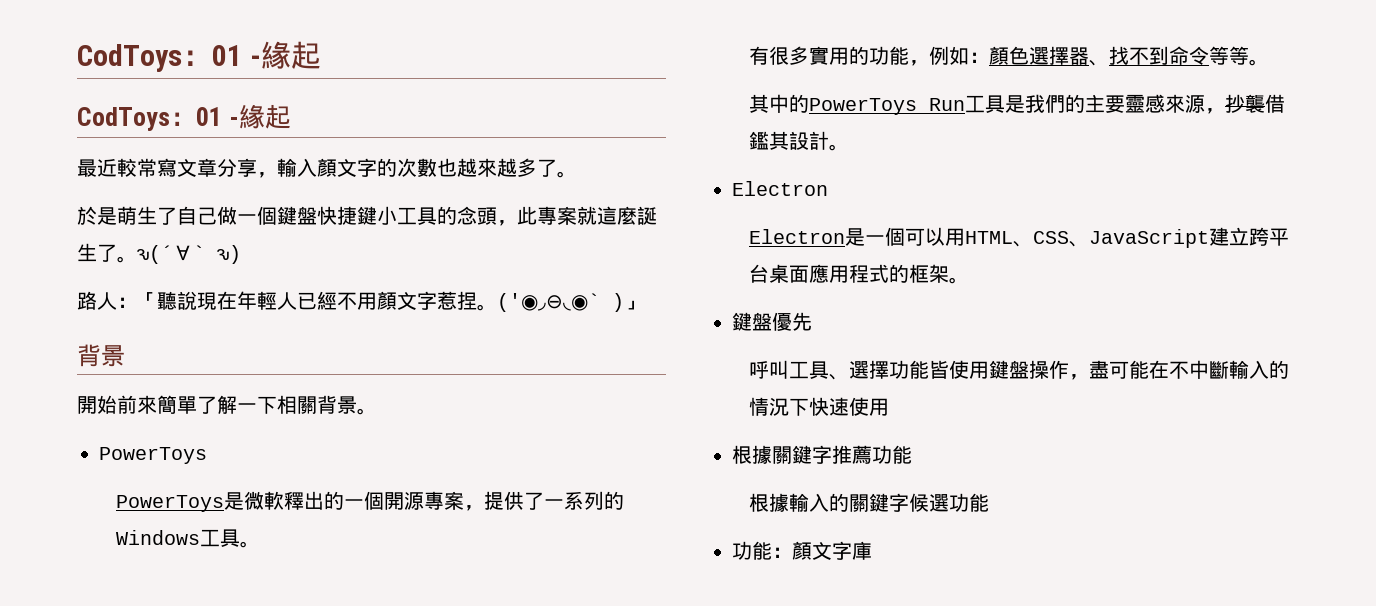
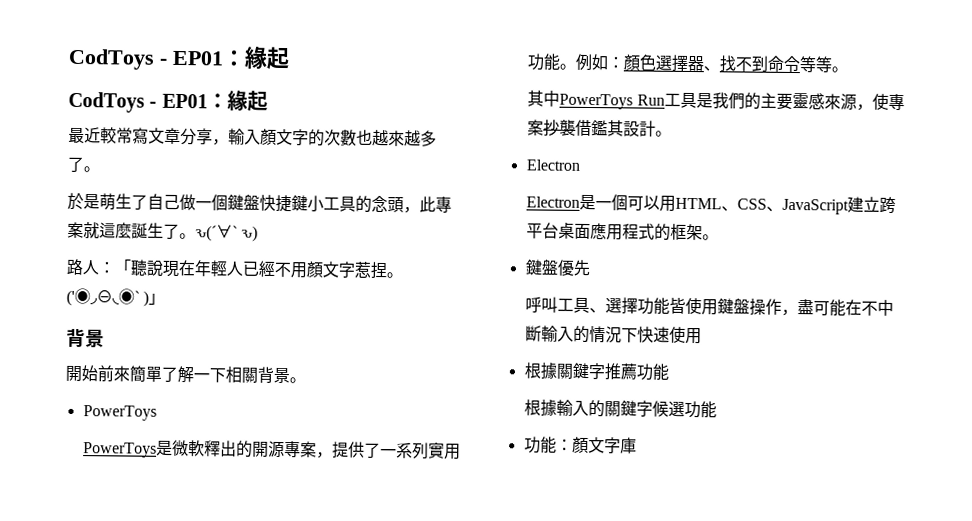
[77,44,261,72] CodToys：01 - -> [68,48,246,70] CodToys - EP01：
[170,107,240,126] ：01 - -> [149,93,228,109] - EP01：
[343,491,384,510] 一個 -> (254, 449) none
[603,491,624,510] [115,529,260,548] [748,46,929,66] 的Windows工具。 // 有很多實用的功能， -> [428,442,462,460] [527,53,577,71] 實用功能。
[788,94,809,113] 的 -> (561, 98) none
(1225, 111) none -> [871,93,905,111] [527,119,545,136] 使專案

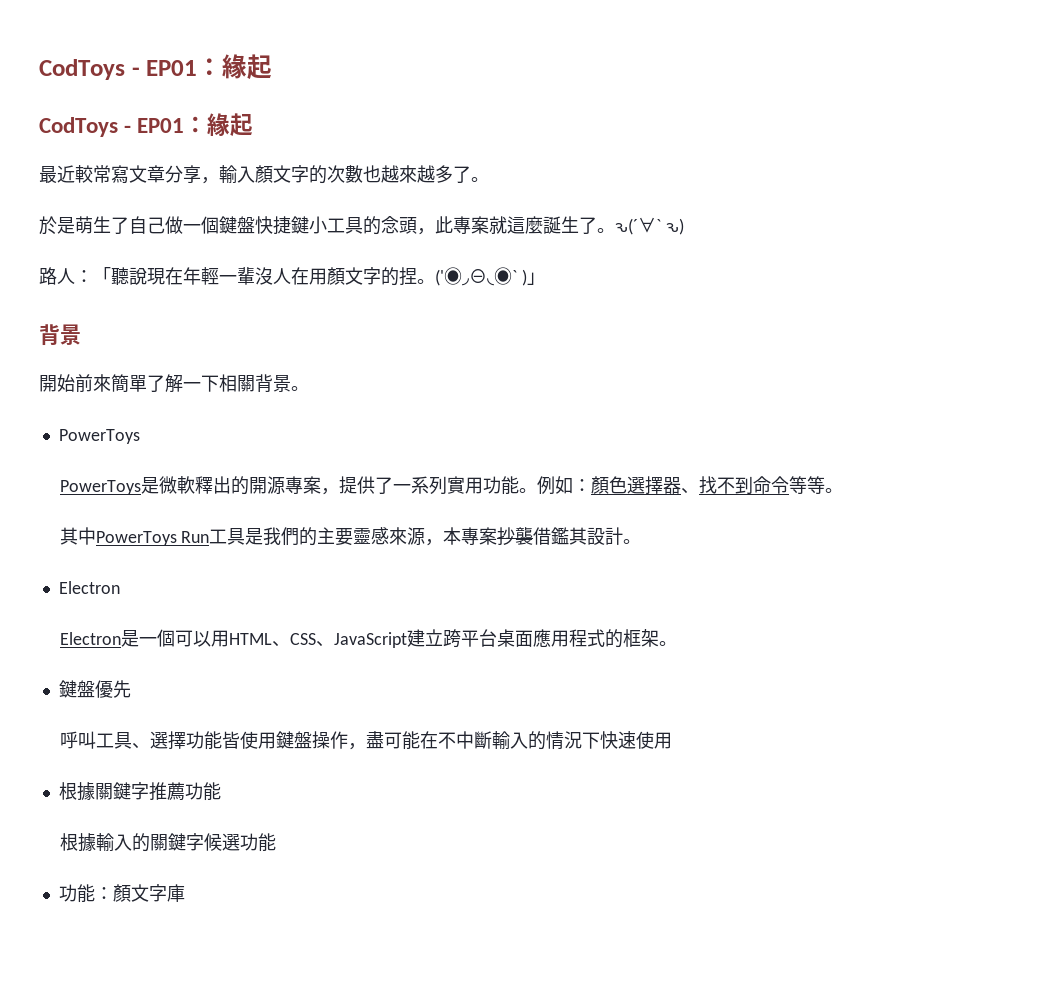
[226,260,291,278] 人已經不 -> [219,267,309,285] 一輩沒人在
[354,261,371,278] 惹 -> [381,267,399,286] 的
[871,93,889,110] 使 -> [443,527,462,545] 本

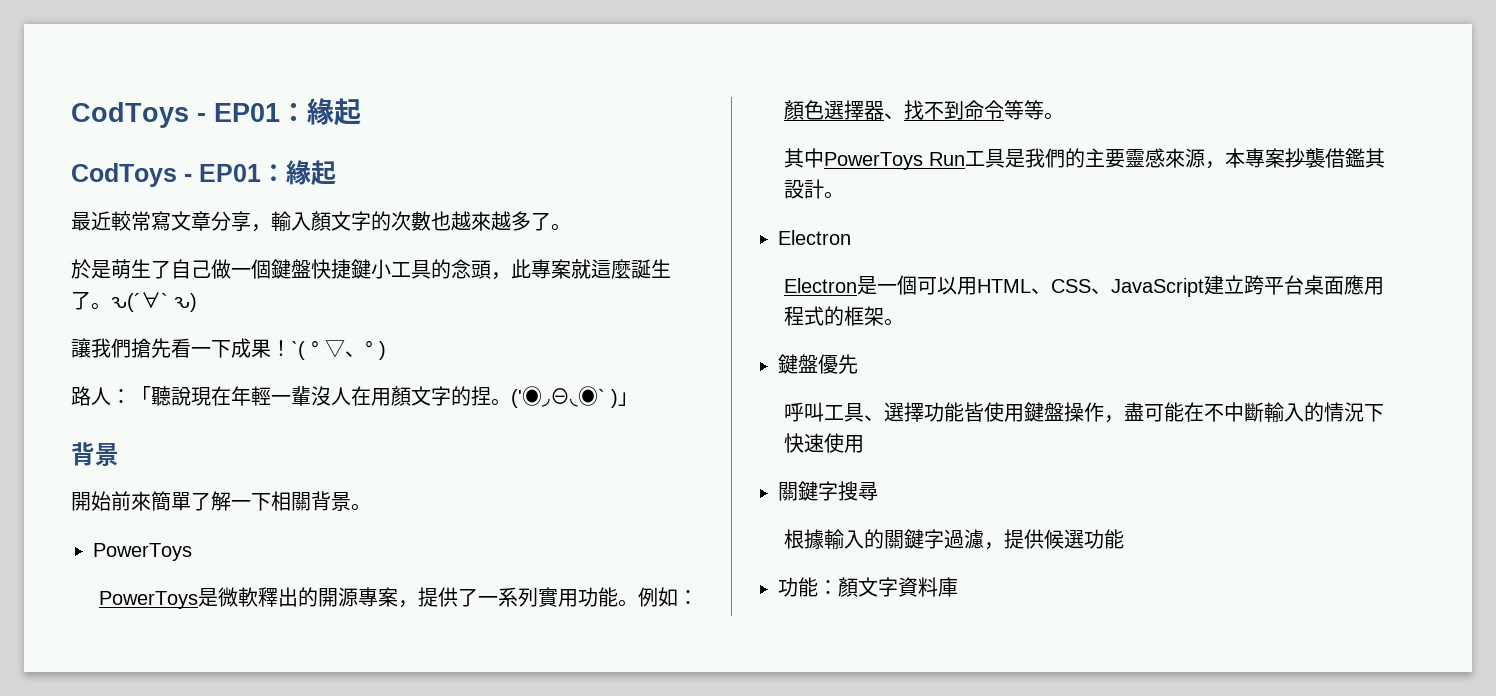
(684, 226) none -> [71,338,386,360] // 讓我們搶先看一下成果！ˋ( ° ▽、° )
[58,782,221,801] 根據關鍵字推薦功能 -> [778,481,878,501] 關鍵字搜尋
(204, 842) none -> [943,529,1044,550] 過濾，提供
(167, 893) none -> [898,577,938,597] 資料

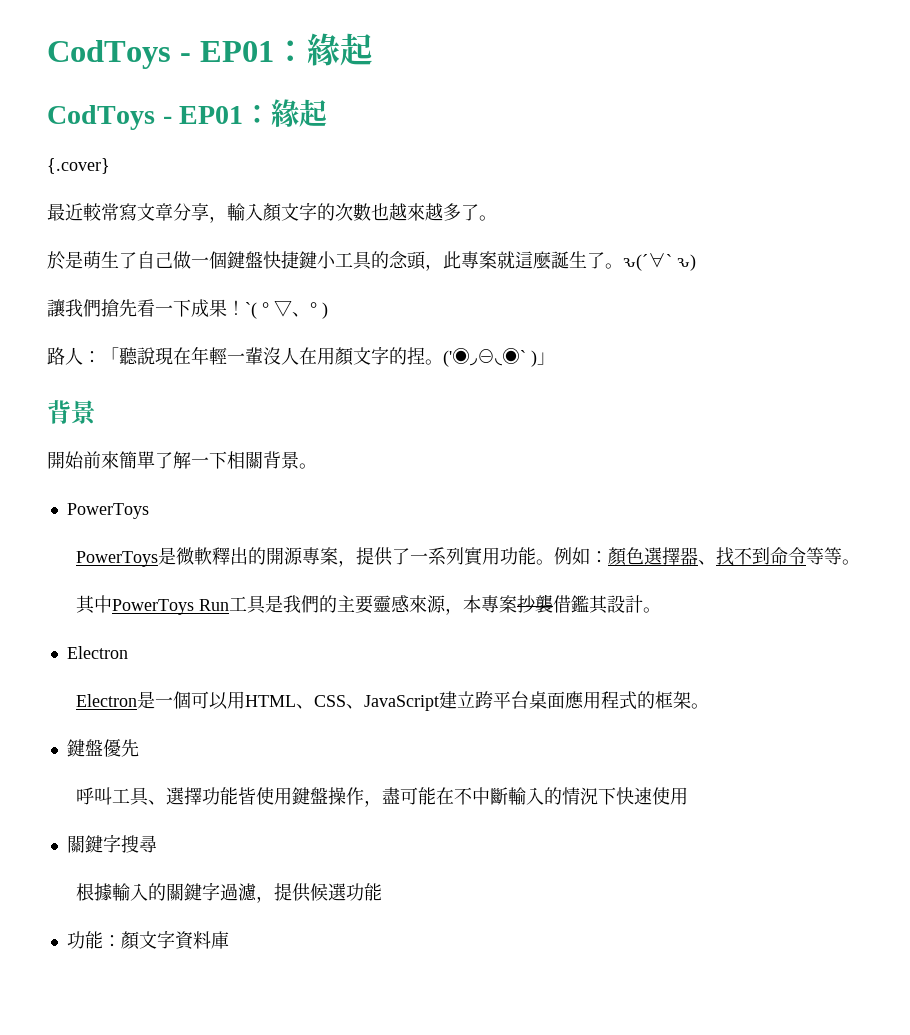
(336, 173) none -> [47,158,110,174] // {.cover}

